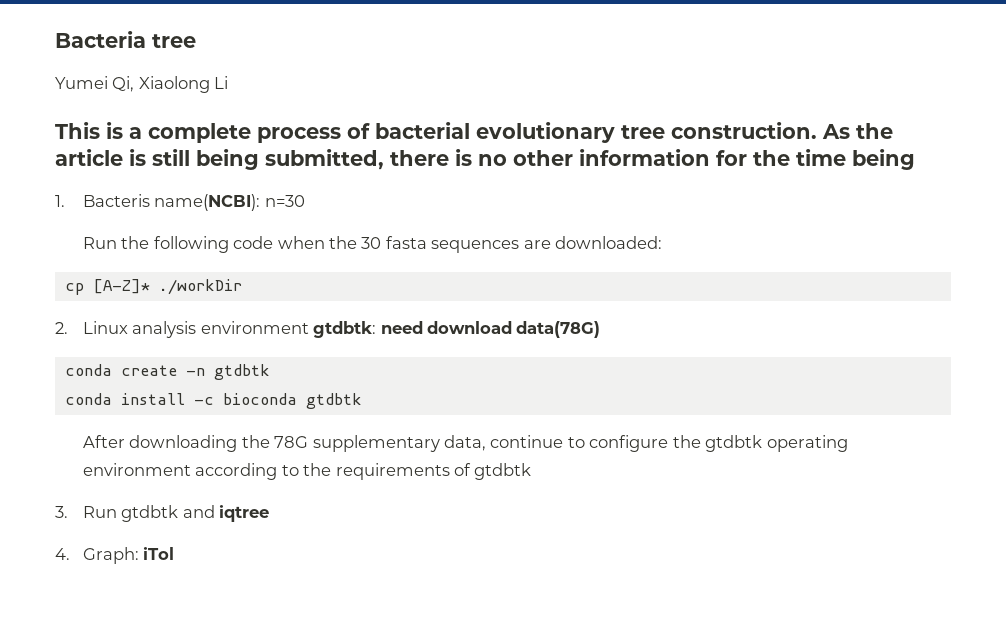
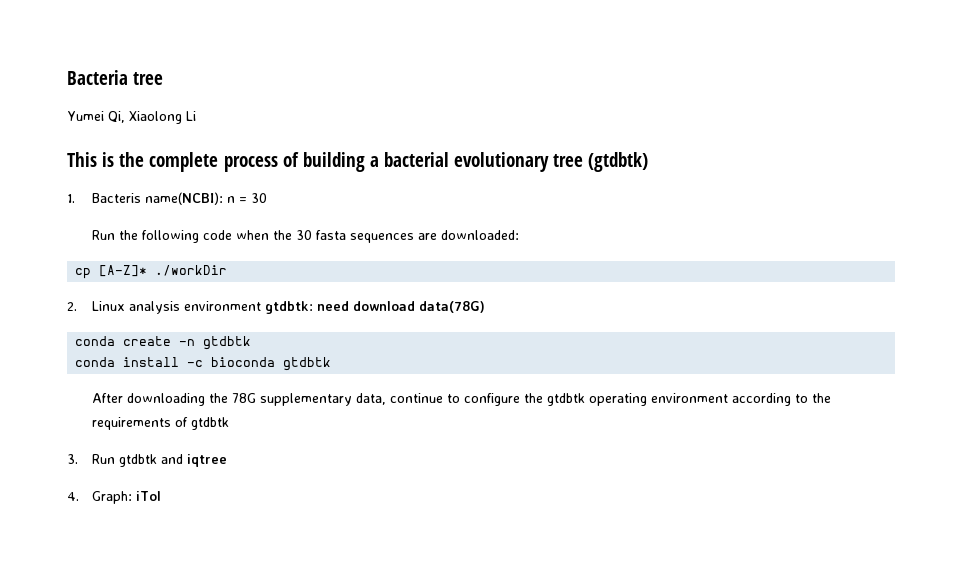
[129,127,142,139] a -> [119,152,145,167] the
(370, 131) none -> [302,152,379,172] building a
[671,122,893,139] [55,149,915,170] construction. As the article is still being submitted, there is no other information for the time being -> [588,152,649,172] (gtdbtk)
[264,195,305,207] n=30 -> [227,193,268,203] n = 30

